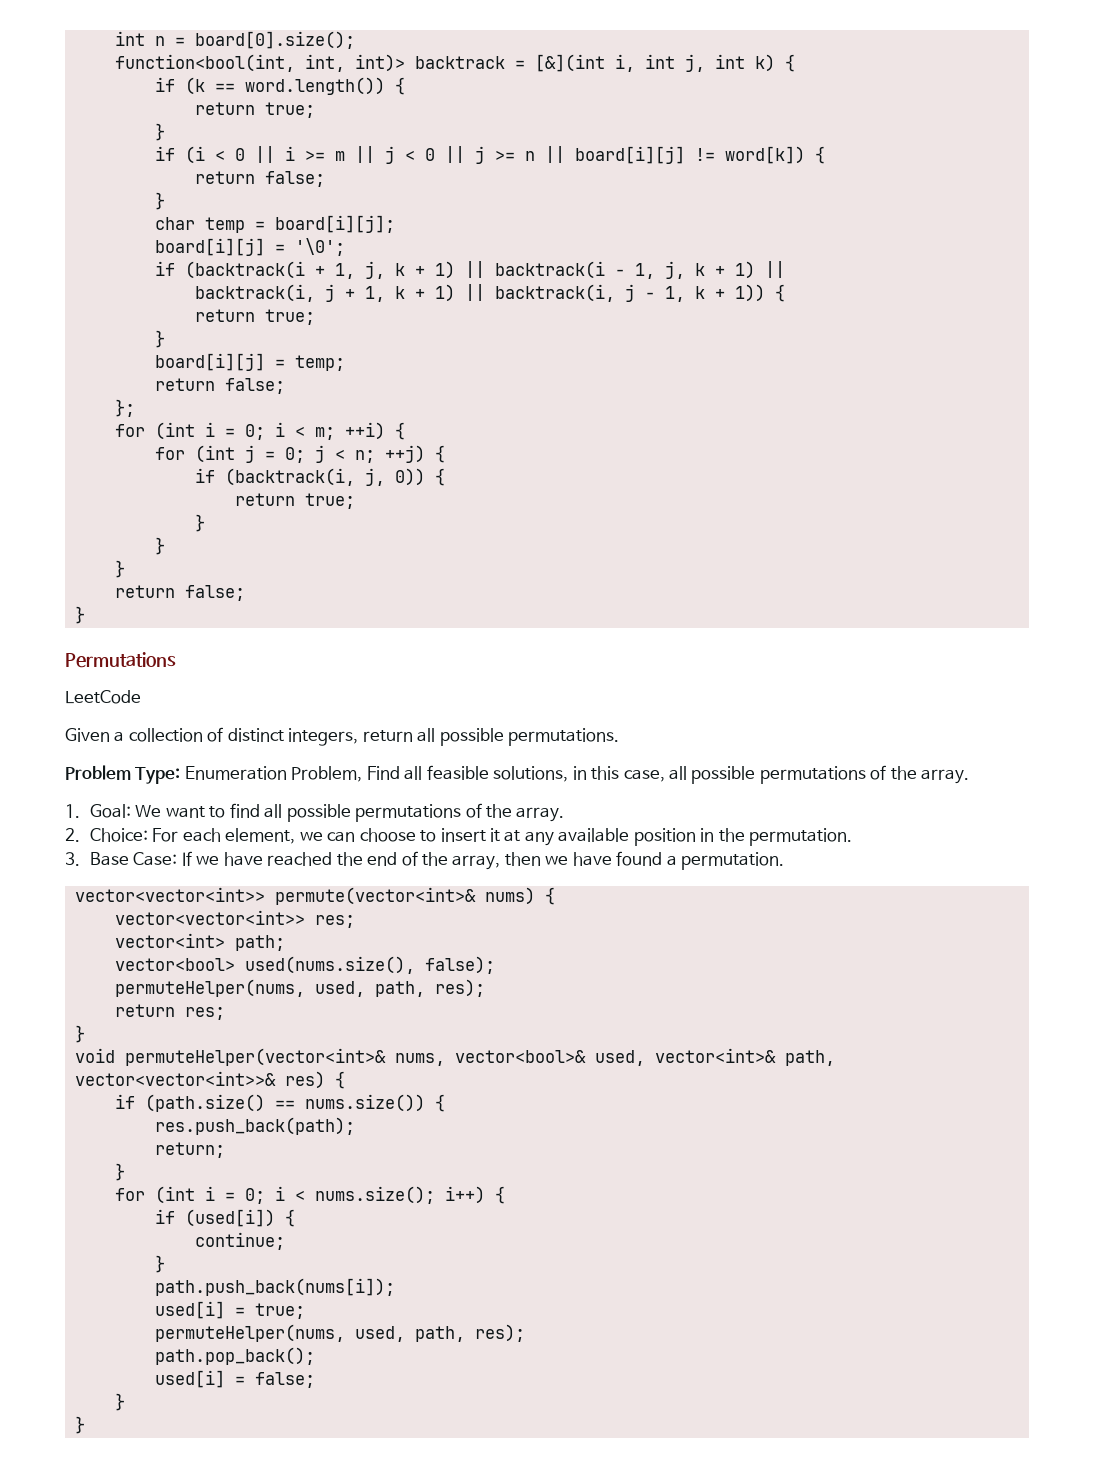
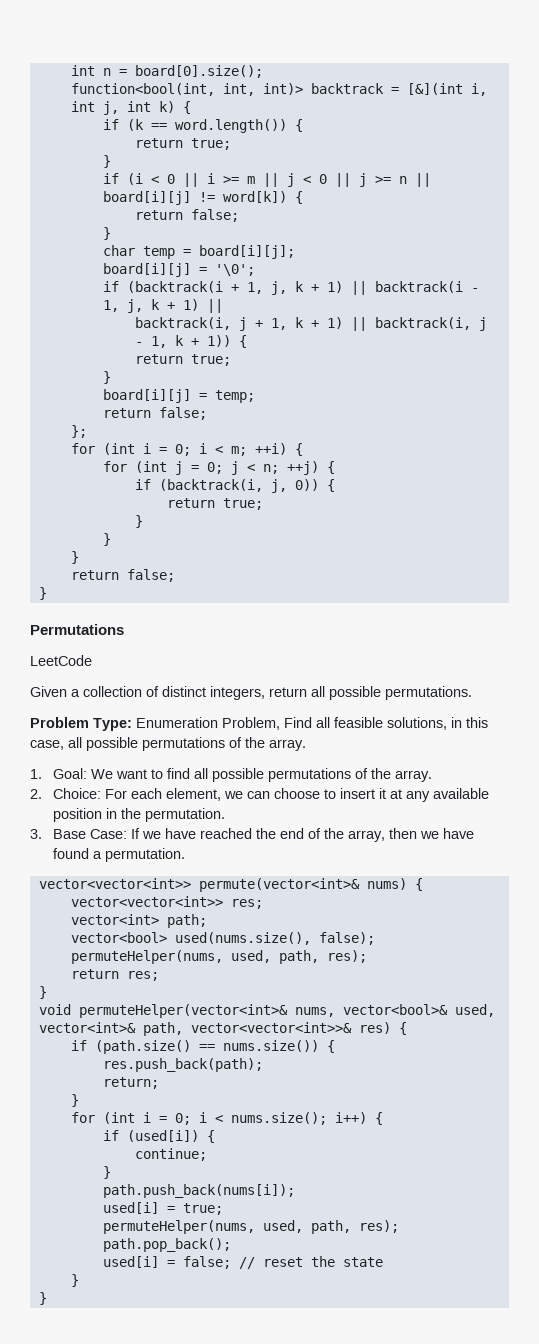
(315, 1380) none -> [238,1256,383,1269] // reset the state

